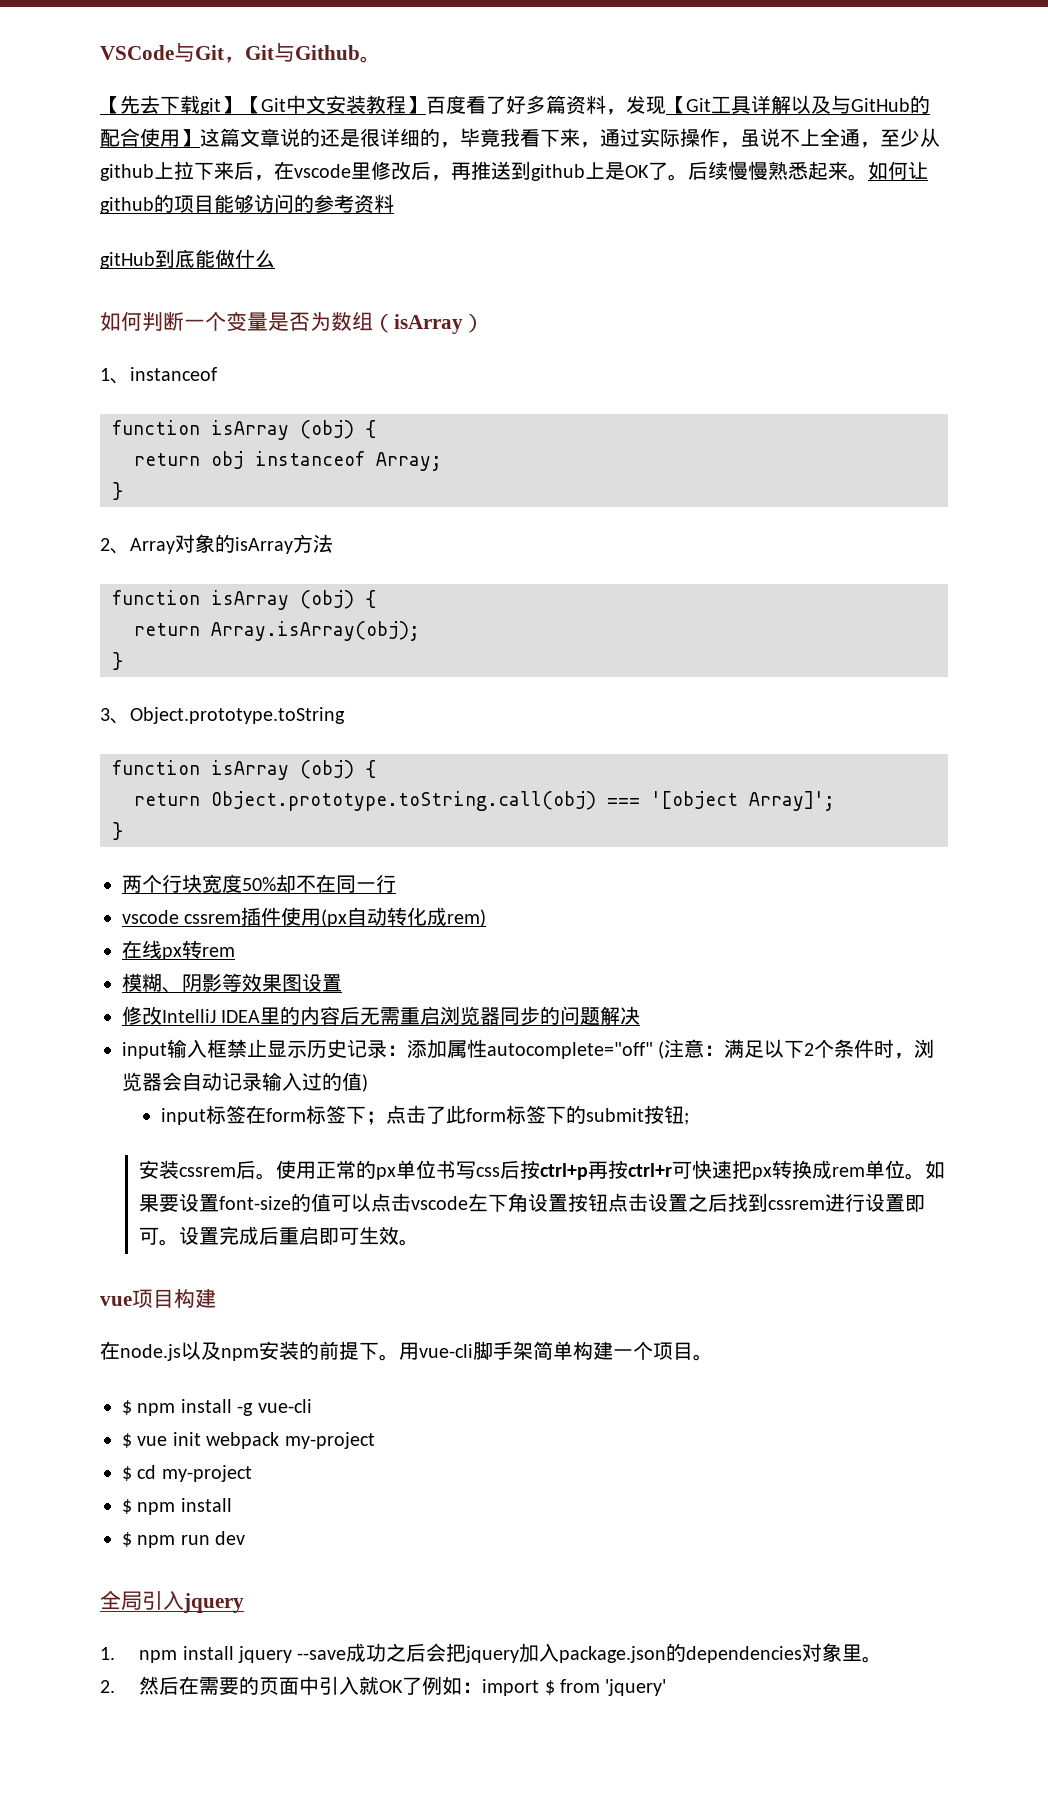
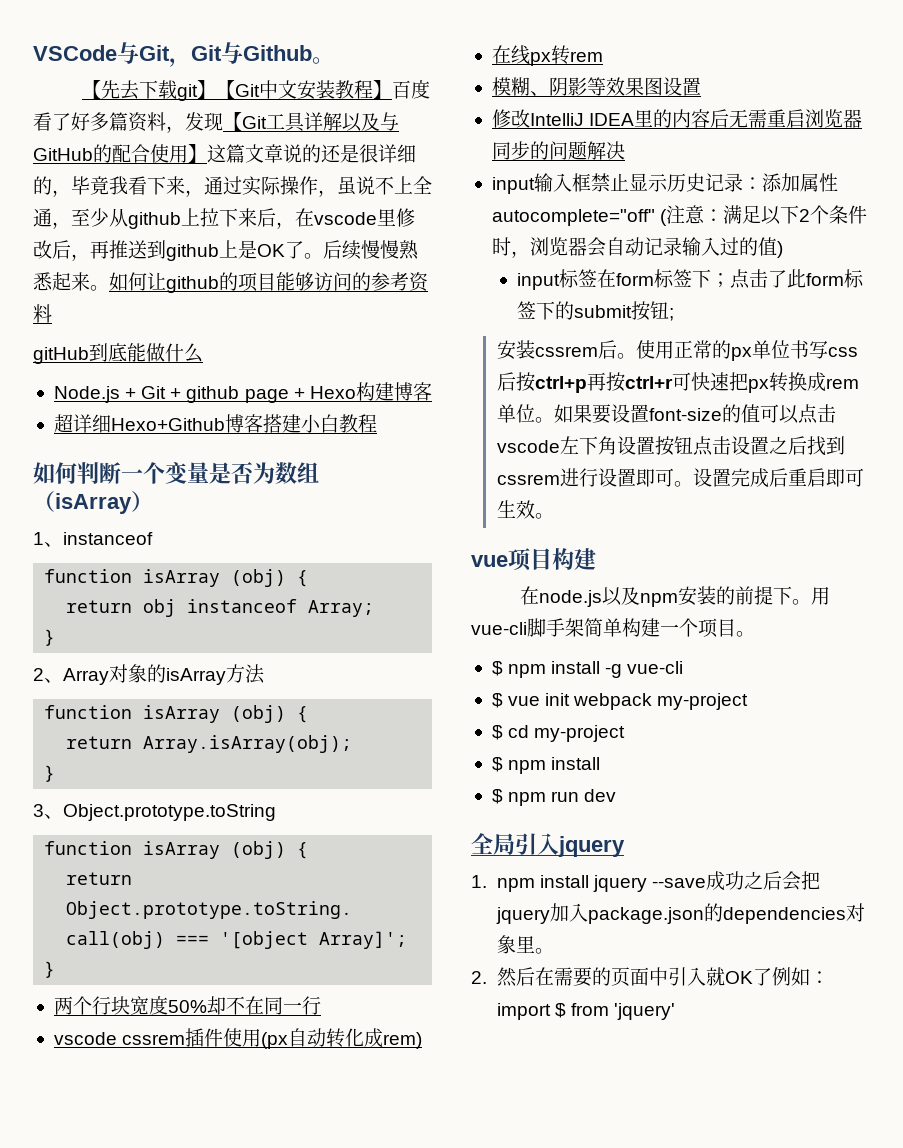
(275, 258) none -> [53,382,432,403] [53,414,377,433] // Node.js + Git + github page + Hexo构建博客 // 超详细Hexo+Github博客搭建小白教程

